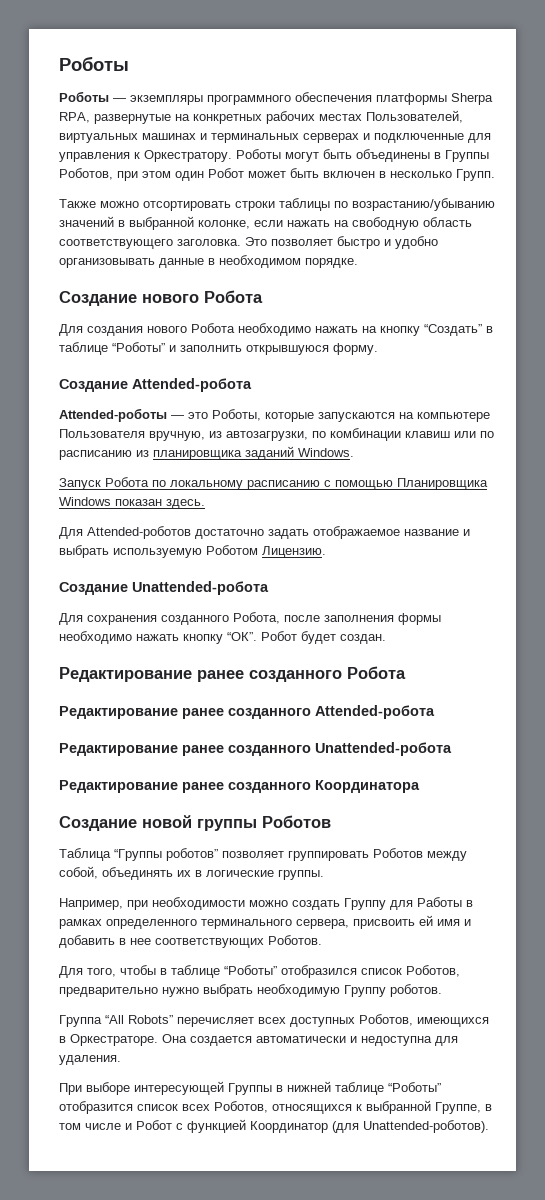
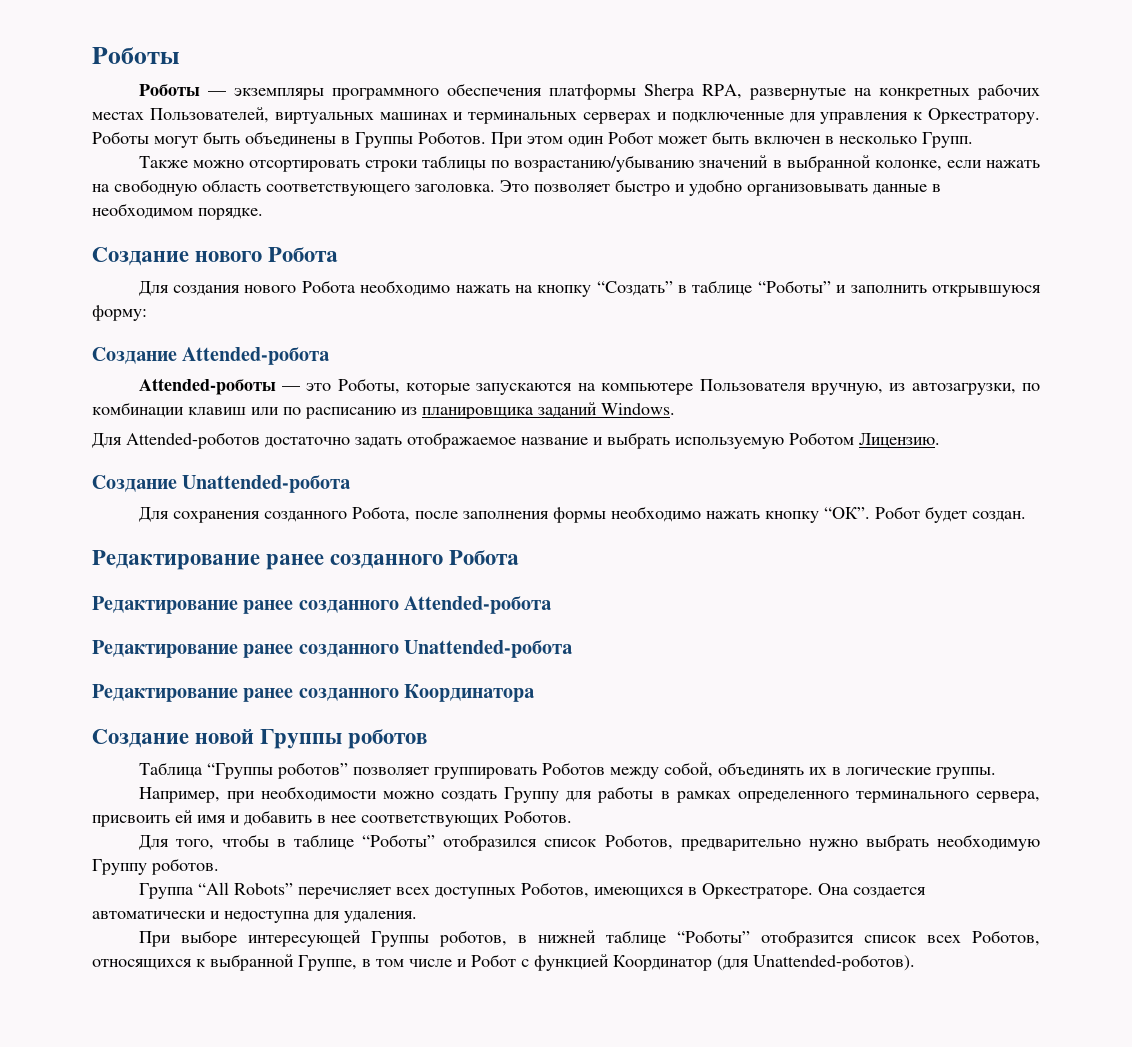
[59,168,138,181] Роботов, при -> [418,131,523,148] Роботов. При
[333,343,378,355] форму. -> [92,305,147,321] форму:
[59,477,488,490] [59,497,205,509] // Запуск Робота по локальному расписанию с помощью Планировщика Windows показан здесь. -> (675, 409) none
[197,815,331,831] группы Роботов -> [260,729,428,749] Группы роботов
[417,897,462,907] Работы -> [597,786,654,803] работы
(272, 1089) none -> [438,930,507,947] роботов,

